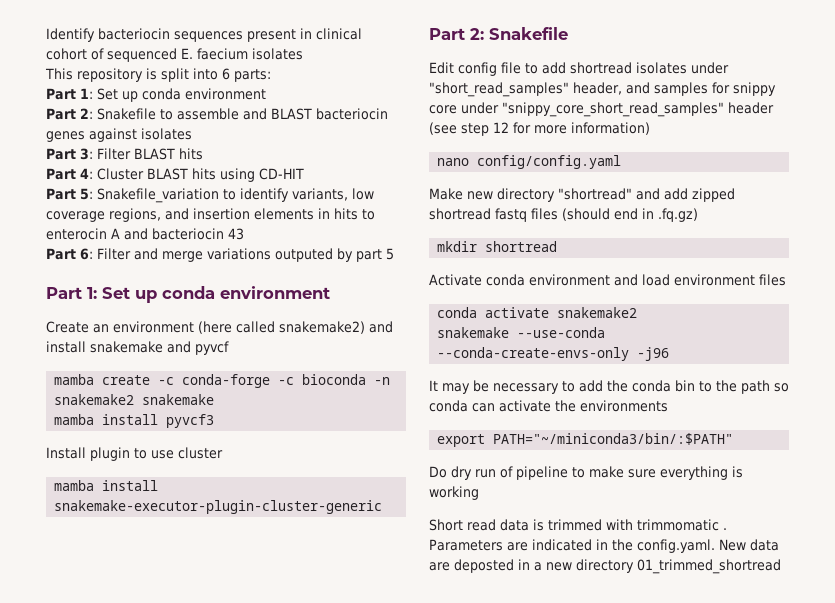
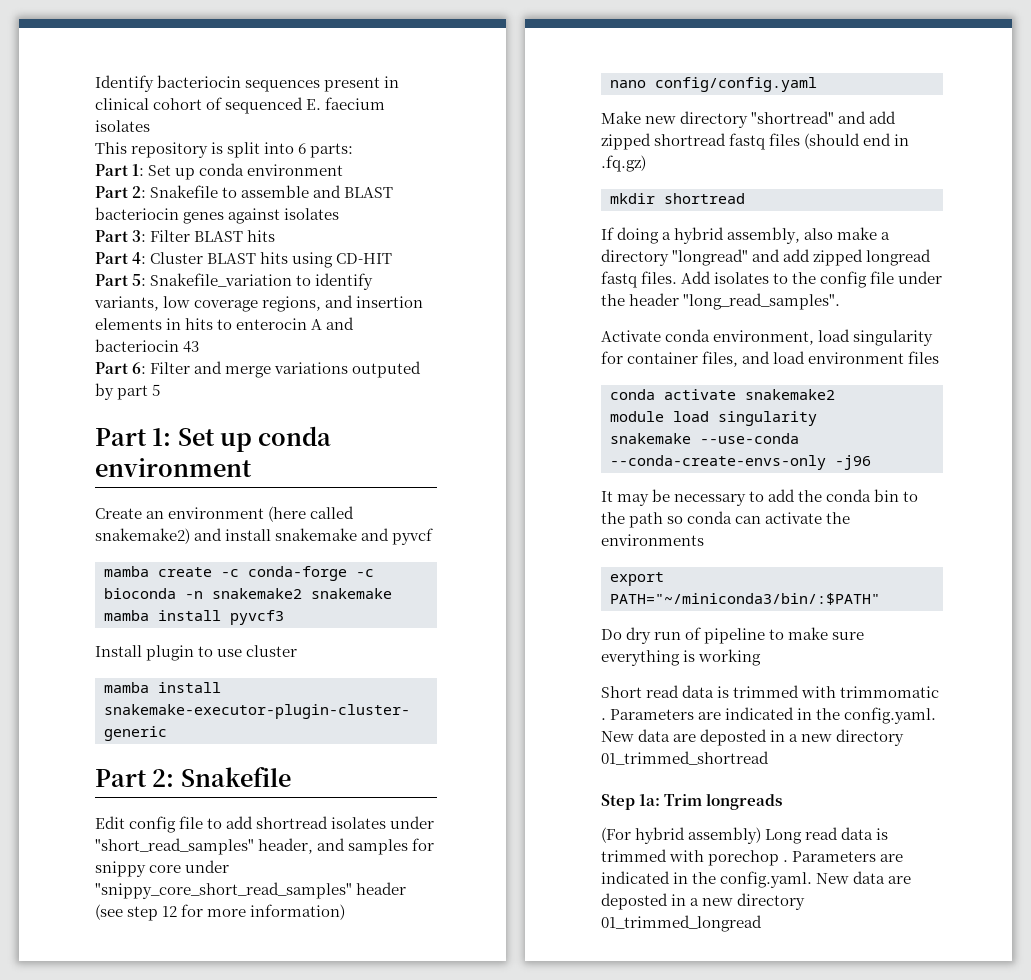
[429,274,610,286] Activate conda environment -> [601,227,891,244] [601,249,932,266] [601,271,943,288] [601,293,841,310] [601,329,934,346] [601,351,739,367] If doing a hybrid assembly, also make a directory "longread" and add zipped longread fastq files. Add isolates to the config file under the header "long_read_samples". // Activate conda environment, load singularity for container files,
(638, 312) none -> [610,411,817,426] // module load singularity
(781, 566) none -> [601,793,783,810] [601,827,889,844] [601,849,904,866] [601,871,912,888] [601,893,806,910] [601,915,762,932] // Step 1a: Trim longreads // (For hybrid assembly) Long read data is trimmed with porechop . Parameters are indicated in the config.yaml. New data are deposted in a new directory 01_trimmed_longread

